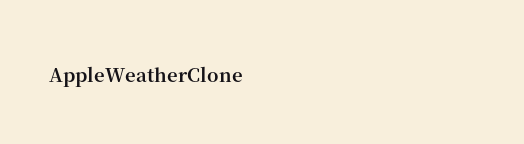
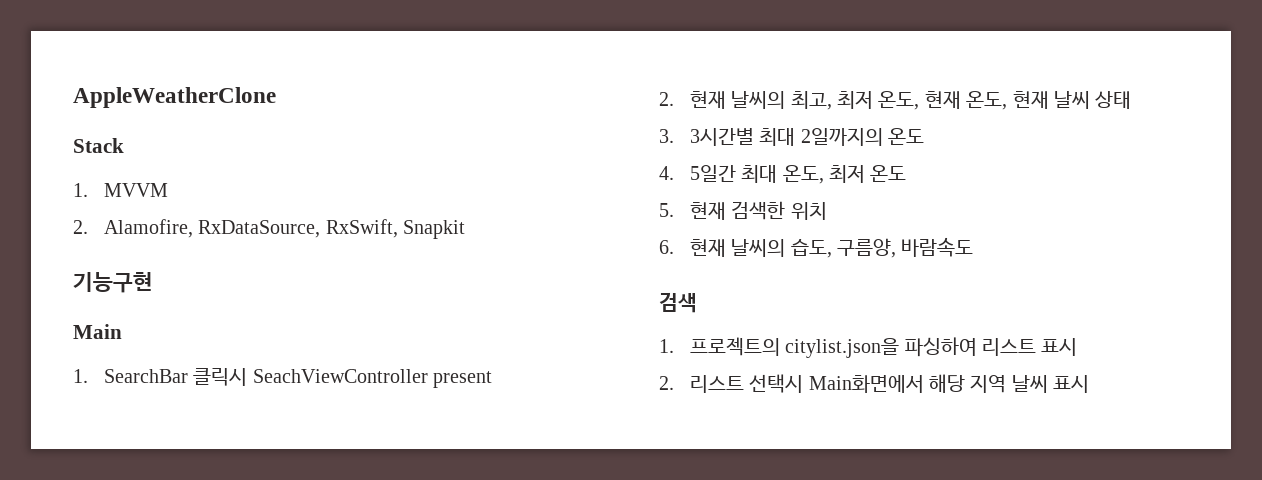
(243, 76) none -> [73,138,124,153] [73,183,168,197] [73,219,465,239] [73,272,153,293] [73,324,122,339] [73,368,492,388] [659,91,1132,110] [659,128,924,146] [659,165,907,184] [659,201,827,220] [659,237,974,258] [659,292,697,313] [659,337,1078,358] [659,374,1090,393] // Stack // 1. MVVM // 2. Alamofire, RxDataSource, RxSwift, Snapkit // 기능구현 // Main // 1. SearchBar 클릭시 SeachViewController present // 2. 현재 날씨의 최고, 최저 온도, 현재 온도, 현재 날씨 상태 // 3. 3시간별 최대 2일까지의 온도 // 4. 5일간 최대 온도, 최저 온도 // 5. 현재 검색한 위치 // 6. 현재 날씨의 습도, 구름양, 바람속도 // 검색 // 1. 프로젝트의 citylist.json을 파싱하여 리스트 표시 // 2. 리스트 선택시 Main화면에서 해당 지역 날씨 표시

